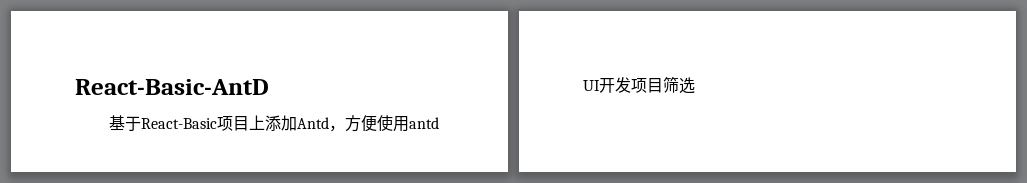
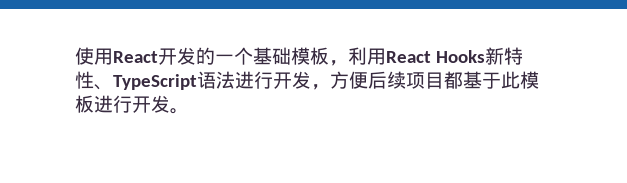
[75,79,269,95] [108,115,439,132] [583,76,695,94] React-Basic-AntD // 基于React-Basic项目上添加Antd，方便使用antd UI开发项目筛选 -> [75,47,523,66] [75,71,539,90] [75,95,189,114] 使用React开发的一个基础模板，利用React Hooks新特性、TypeScript语法进行开发，方便后续项目都基于此模板进行开发。

